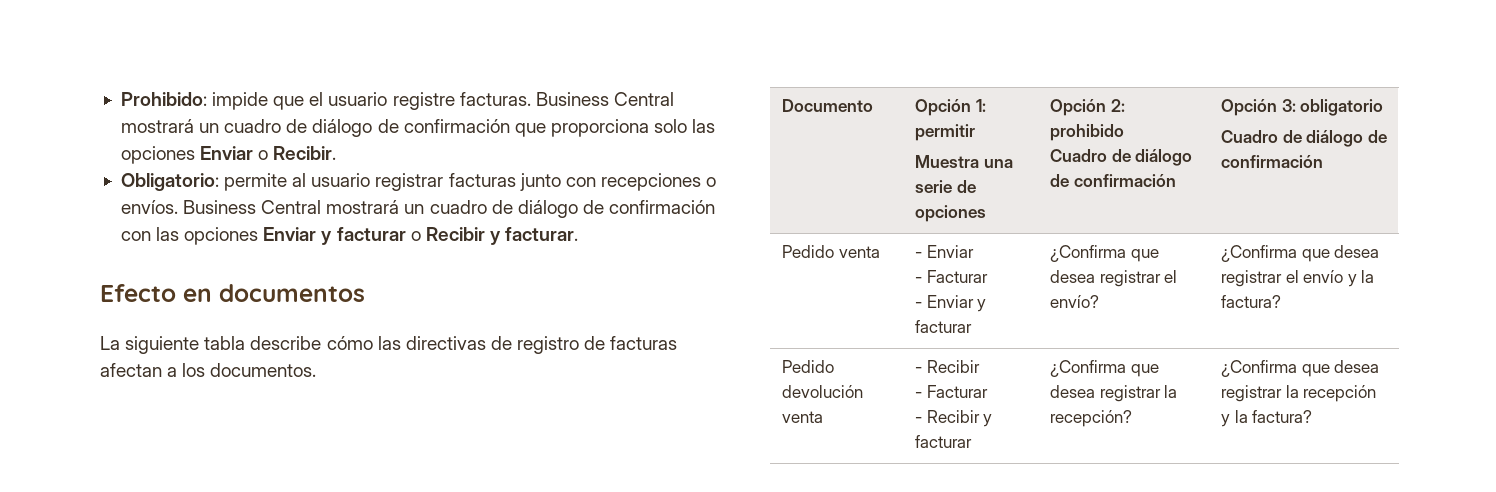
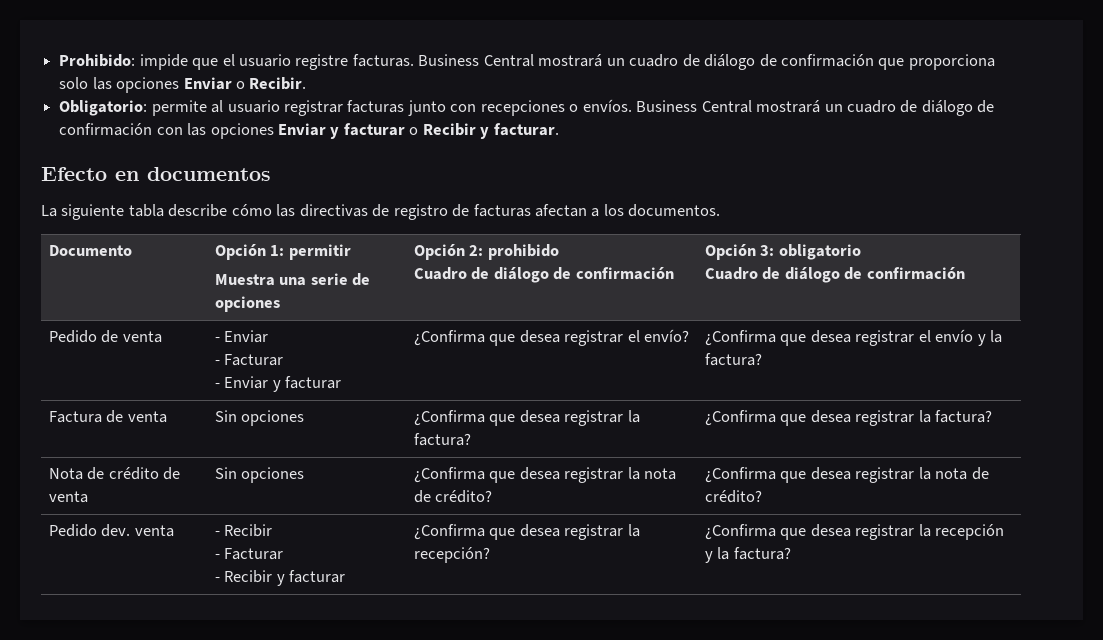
(835, 251) none -> [101,330,119,343] de
[782,360,835,373] [782,385,864,398] // Pedido devolución -> [48,410,167,423] [214,410,305,426] [413,410,640,426] [413,433,471,446] [704,410,993,426] [48,467,181,480] [48,491,88,503] [214,467,305,483] [413,467,677,483] [413,490,493,503] [704,467,989,483] [704,490,762,503] [48,524,131,537] // Factura de venta | Sin opciones | ¿Confirma que desea registrar la factura? | ¿Confirma que desea registrar la factura? // Nota de crédito de venta | Sin opciones | ¿Confirma que desea registrar la nota de crédito? | ¿Confirma que desea registrar la nota de crédito? // Pedido dev.

